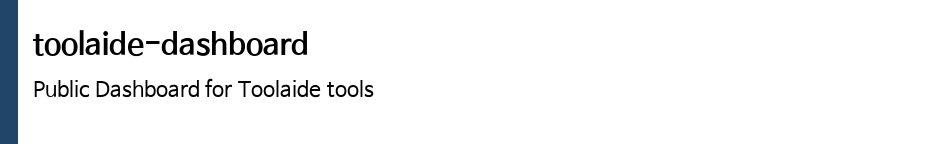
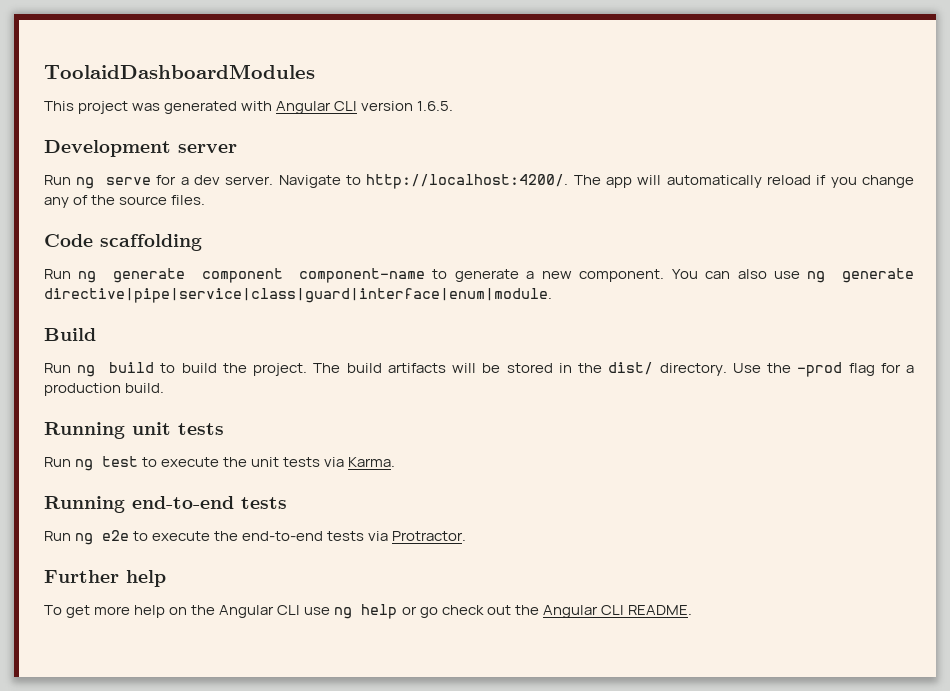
[33,30,309,57] [33,78,374,98] toolaide-dashboard // Public Dashboard for Toolaide tools -> [44,64,315,79] [44,101,454,114] [44,140,237,157] [44,174,915,189] [44,195,206,208] [44,234,202,251] [44,268,914,283] [44,288,552,303] [44,328,96,341] [44,362,915,377] [44,383,165,396] [44,422,224,439] [44,456,396,471] [44,496,287,513] [44,530,467,545] [44,570,166,587] [44,604,692,619] ToolaidDashboardModules // This project was generated with Angular CLI version 1.6.5. // Development server // Run ng serve for a dev server. Navigate to http://localhost:4200/. The app will automatically reload if you change any of the source files. // Code scaffolding // Run ng generate component component-name to generate a new component. You can also use ng generate directive|pipe|service|class|guard|interface|enum|module. // Build // Run ng build to build the project. The build artifacts will be stored in the dist/ directory. Use the -prod flag for a production build. // Running unit tests // Run ng test to execute the unit tests via Karma. // Running end-to-end tests // Run ng e2e to execute the end-to-end tests via Protractor. // Further help // To get more help on the Angular CLI use ng help or go check out the Angular CLI README.

